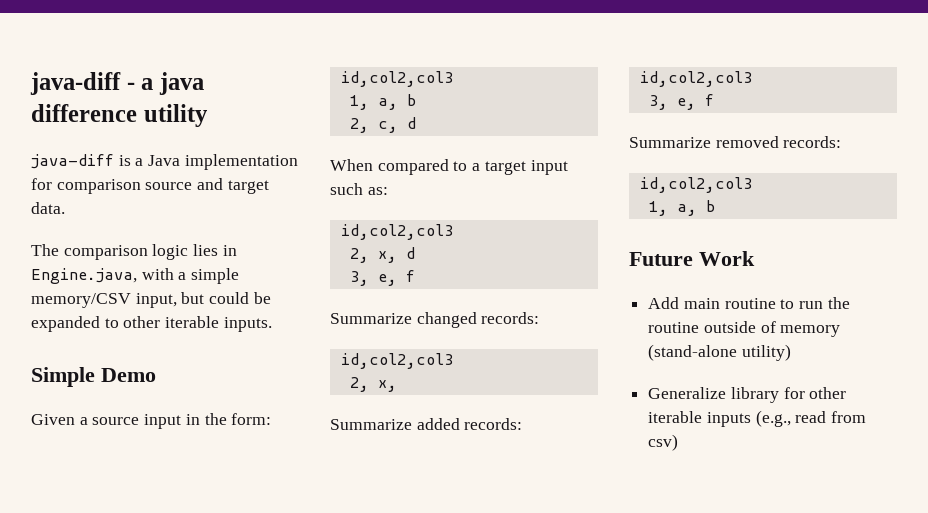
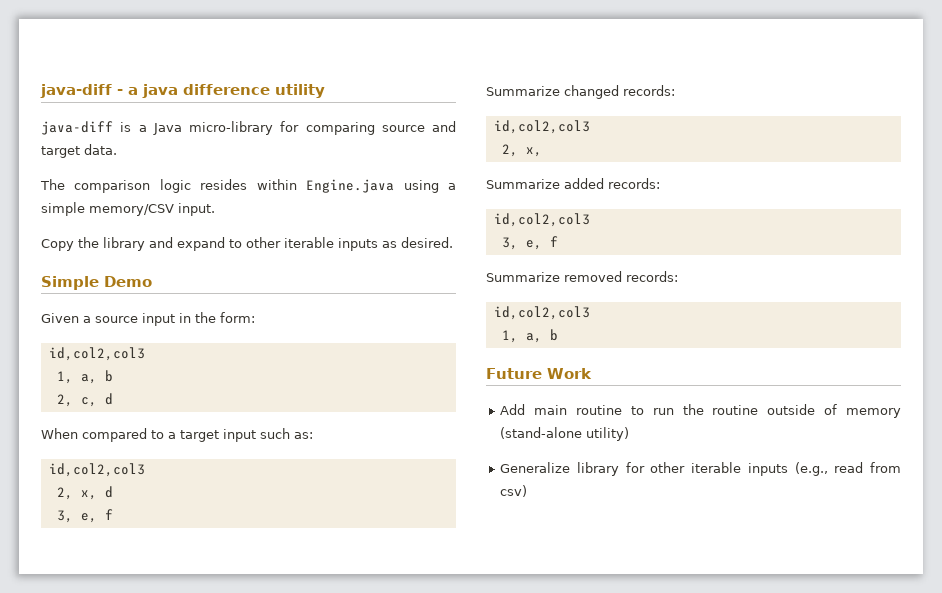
[184,154,298,170] [31,178,141,194] implementation for comparison -> [189,121,375,135] micro-library for comparing
[193,244,237,256] [31,268,240,284] [31,292,271,308] [31,316,272,332] lies in Engine.java, with a simple memory/CSV input, but could be expanded to other iterable inputs. -> [200,179,456,193] [41,202,215,216] [41,237,453,251] resides within Engine.java using a simple memory/CSV input. // Copy the library and expand to other iterable inputs as desired.

